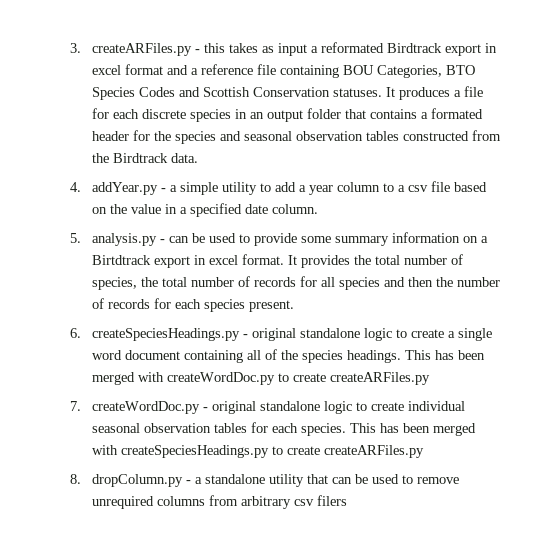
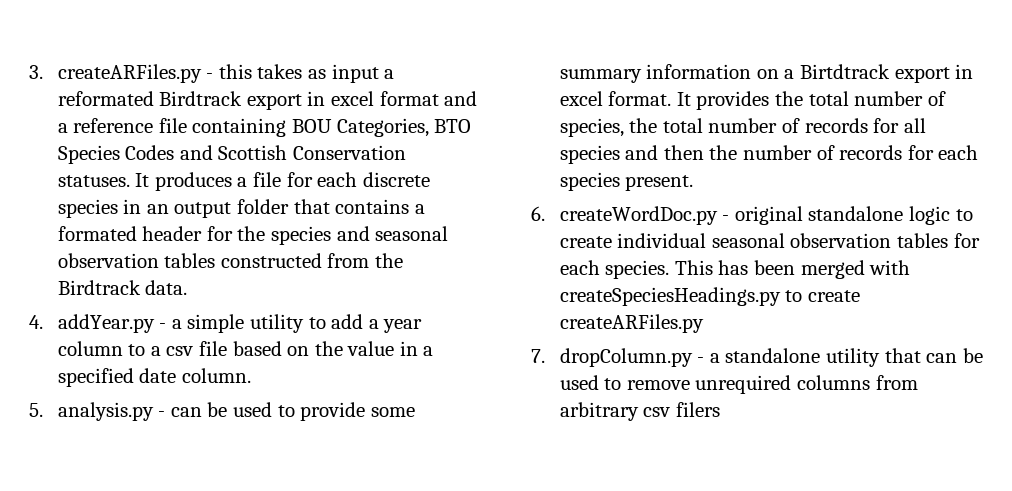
[91,328,492,341] [91,349,485,363] [91,372,430,385] [70,401,81,411] createSpeciesHeadings.py - original standalone logic to create a single word document containing all of the species headings. This has been merged with createWordDoc.py to create createARFiles.py // 7. -> (545, 213) none
[70,474,81,484] 8. -> [531,349,545,363] 7.

